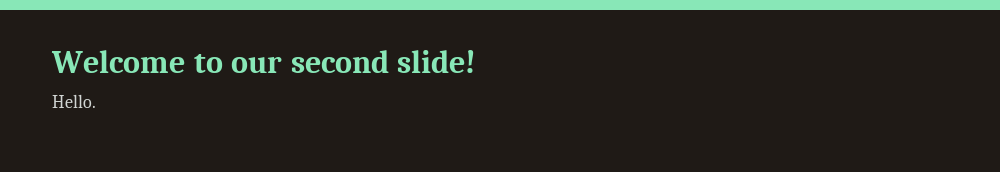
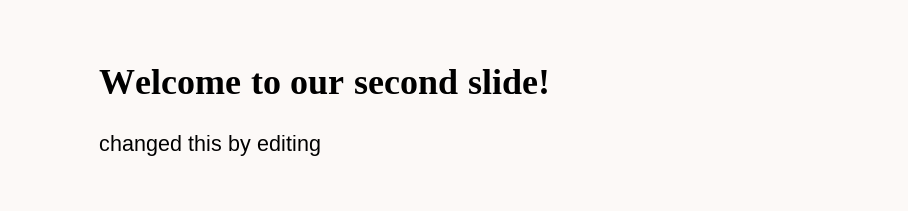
[52,94,96,108] Hello. -> [99,135,321,156] changed this by editing

